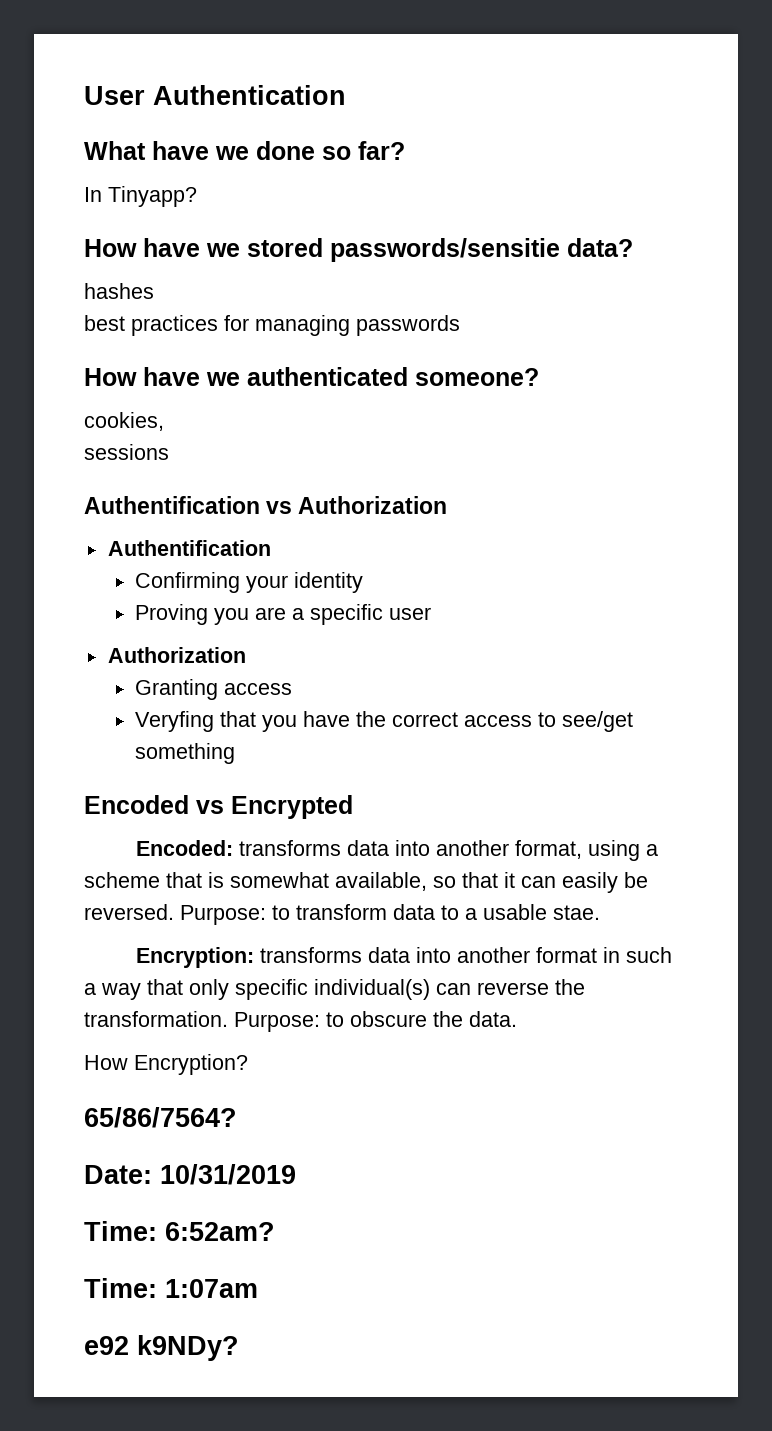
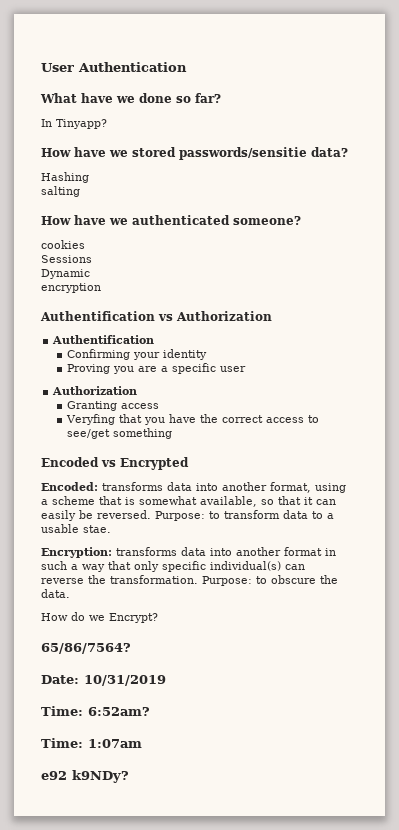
[84,283,154,299] [84,315,460,336] hashes // best practices for managing passwords -> [41,172,89,183] [41,186,80,197] Hashing // salting
[84,412,164,431] [84,444,169,460] cookies, // sessions -> [41,240,85,249] [41,255,92,263] [41,269,90,279] [41,283,101,293] cookies // Sessions // Dynamic // encryption
[134,1054,248,1075] Encryption? -> [71,612,158,623] do we Encrypt?

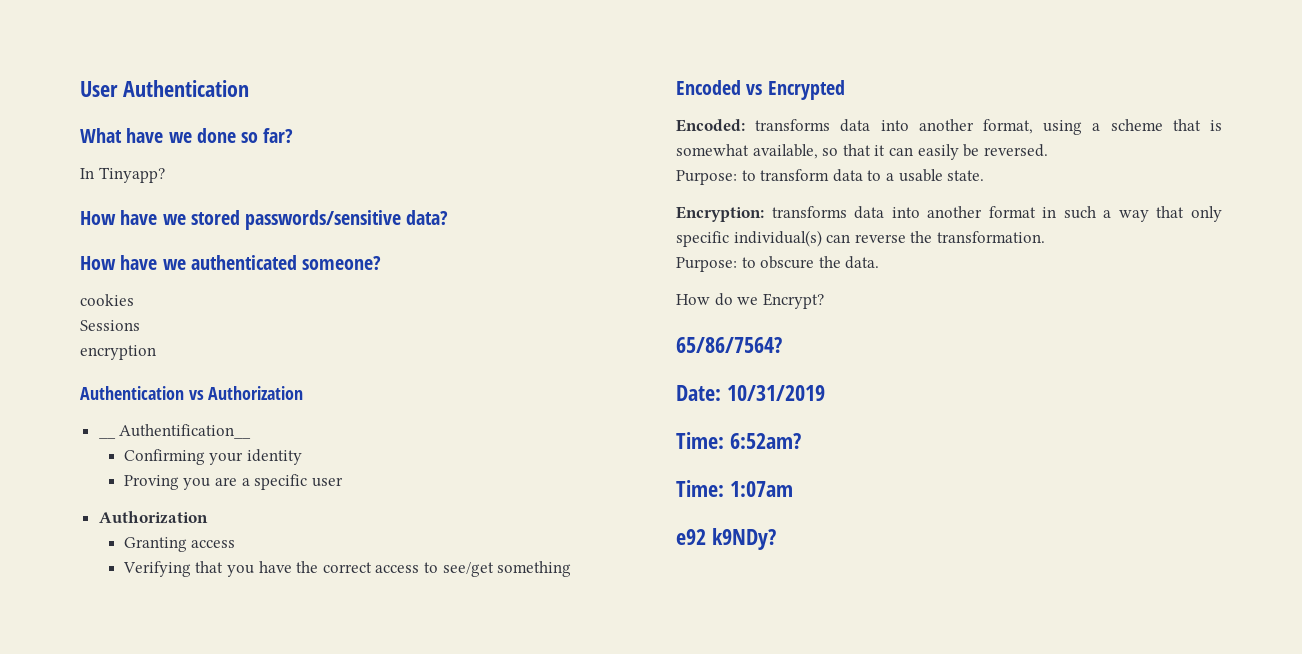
[179,147,307,160] passwords/sensitie -> [245,210,402,230] passwords/sensitive
[41,172,89,183] [41,186,80,197] // Hashing // salting -> (449, 217) none
[41,269,90,279] // Dynamic -> (140, 325) none
[40,311,155,321] Authentification -> [80,386,184,400] Authentication
[52,335,155,344] Authentification -> [98,424,252,439] __ Authentification__
[66,414,116,425] Veryfing -> [122,561,191,577] Verifying
(151, 514) none -> (1048, 150) //
[83,525,111,533] stae. -> [947,170,985,181] state.
(198, 579) none -> (1045, 237) //

